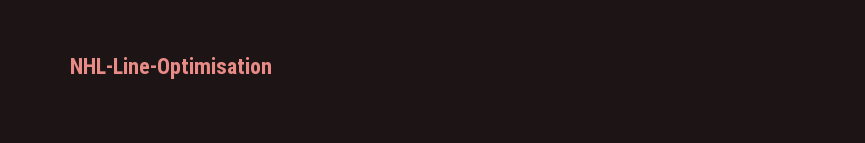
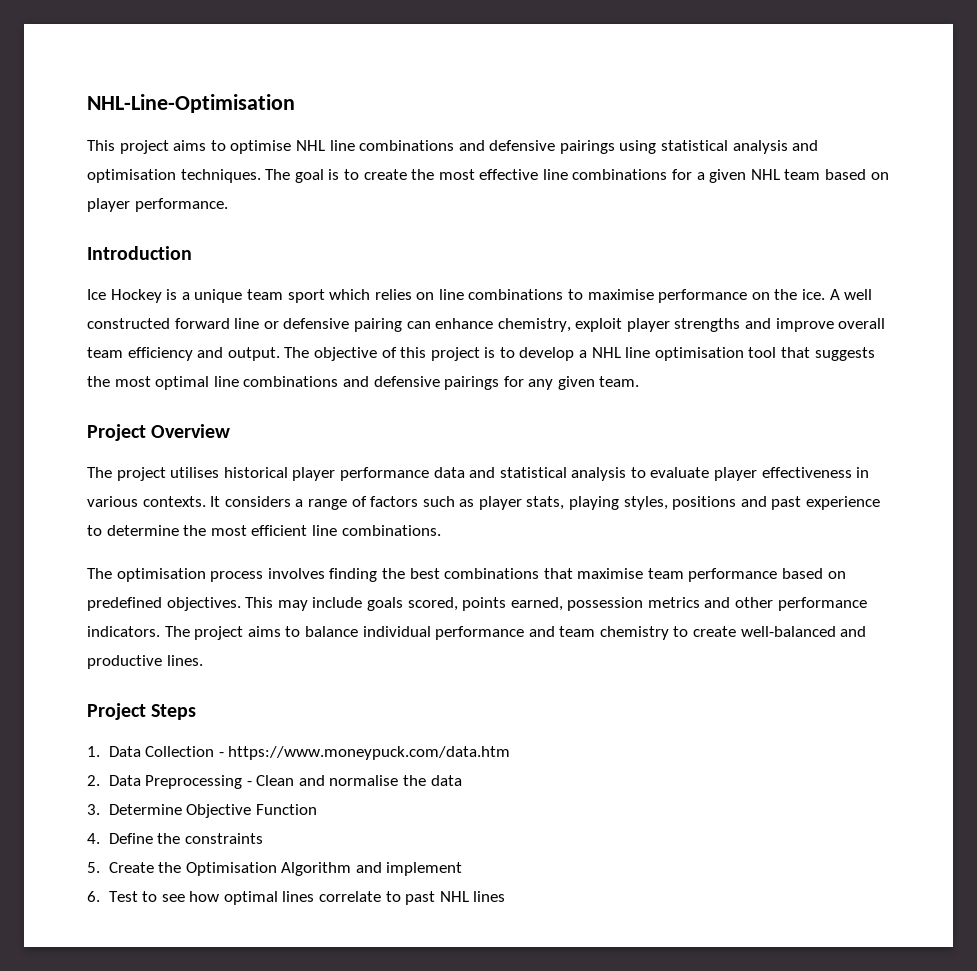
(272, 68) none -> [87,140,819,154] [87,169,889,183] [87,198,228,212] [87,246,192,260] [87,289,873,303] [87,318,886,332] [87,347,875,361] [87,376,640,390] [87,424,231,441] [87,467,870,481] [87,496,881,510] [87,525,441,536] [87,568,846,582] [87,597,867,611] [87,626,867,640] [87,655,203,669] [87,703,197,720] [87,746,511,760] [87,775,462,789] [87,804,317,818] [87,833,263,844] [87,862,463,876] [87,891,506,905] // This project aims to optimise NHL line combinations and defensive pairings using statistical analysis and optimisation techniques. The goal is to create the most effective line combinations for a given NHL team based on player performance. // Introduction // Ice Hockey is a unique team sport which relies on line combinations to maximise performance on the ice. A well constructed forward line or defensive pairing can enhance chemistry, exploit player strengths and improve overall team efficiency and output. The objective of this project is to develop a NHL line optimisation tool that suggests the most optimal line combinations and defensive pairings for any given team. // Project Overview // The project utilises historical player performance data and statistical analysis to evaluate player effectiveness in various contexts. It considers a range of factors such as player stats, playing styles, positions and past experience to determine the most efficient line combinations. // The optimisation process involves finding the best combinations that maximise team performance based on predefined objectives. This may include goals scored, points earned, possession metrics and other performance indicators. The project aims to balance individual performance and team chemistry to create well-balanced and productive lines. // Project Steps // 1. Data Collection - https://www.moneypuck.com/data.htm // 2. Data Preprocessing - Clean and normalise the data // 3. Determine Objective Function // 4. Define the constraints // 5. Create the Optimisation Algorithm and implement // 6. Test to see how optimal lines correlate to past NHL lines

